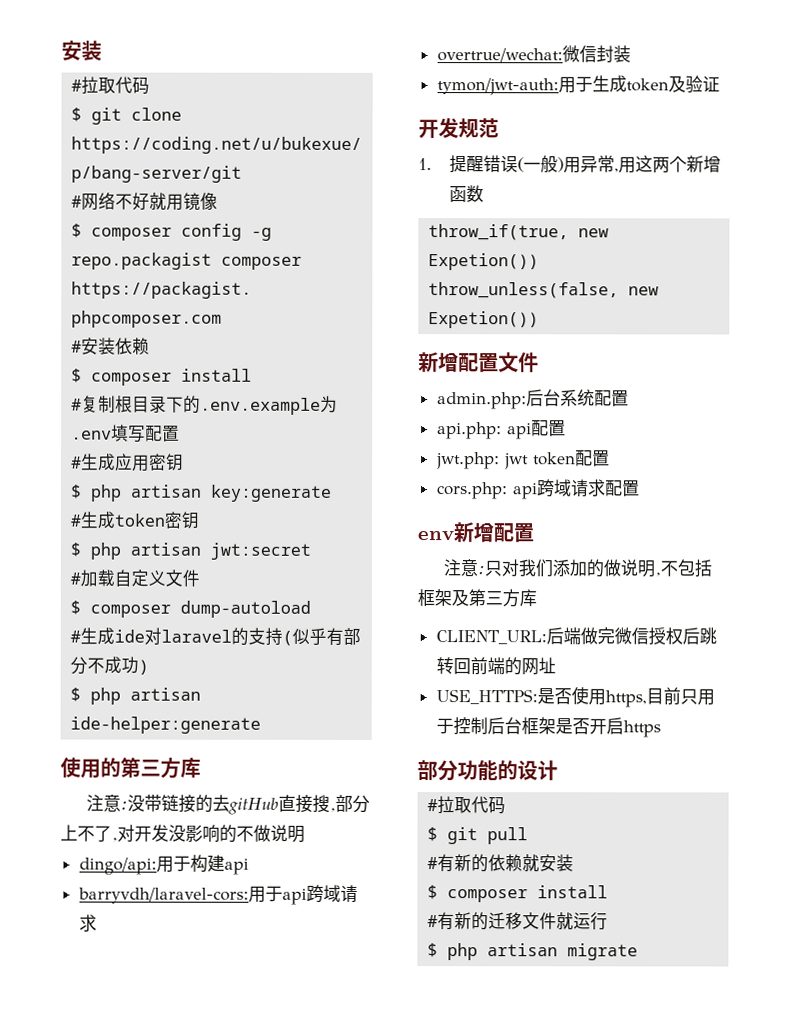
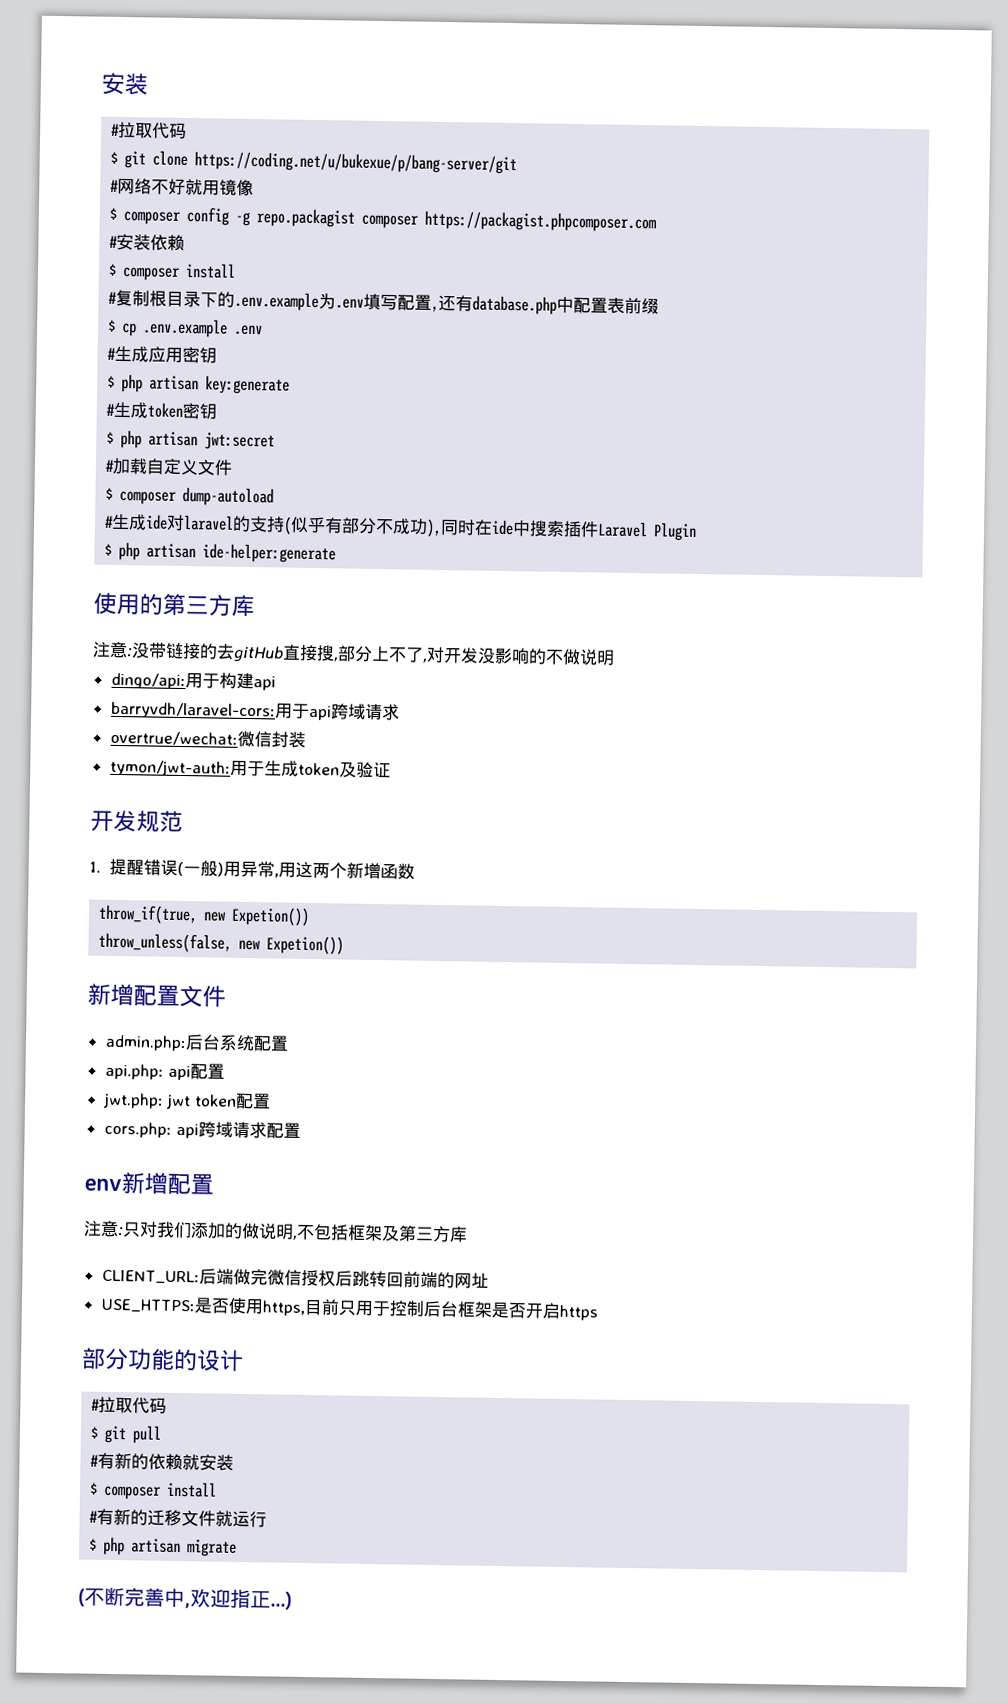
(181, 433) none -> [431,294,660,315] [108,318,264,338] ,还有database.php中配置表前缀 // $ cp .env.example .env
[138,659,150,675] ) -> [426,518,698,541] ),同时在ide中搜索插件Laravel Plugin
(639, 952) none -> [78,1586,293,1610] // (不断完善中,欢迎指正...)

